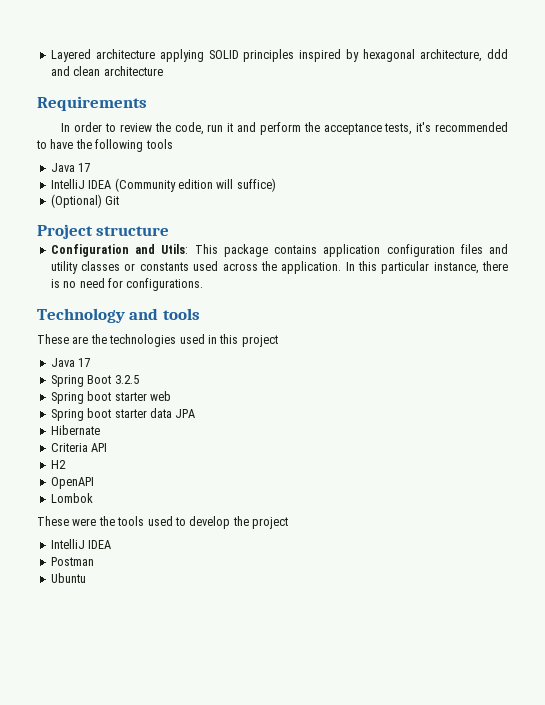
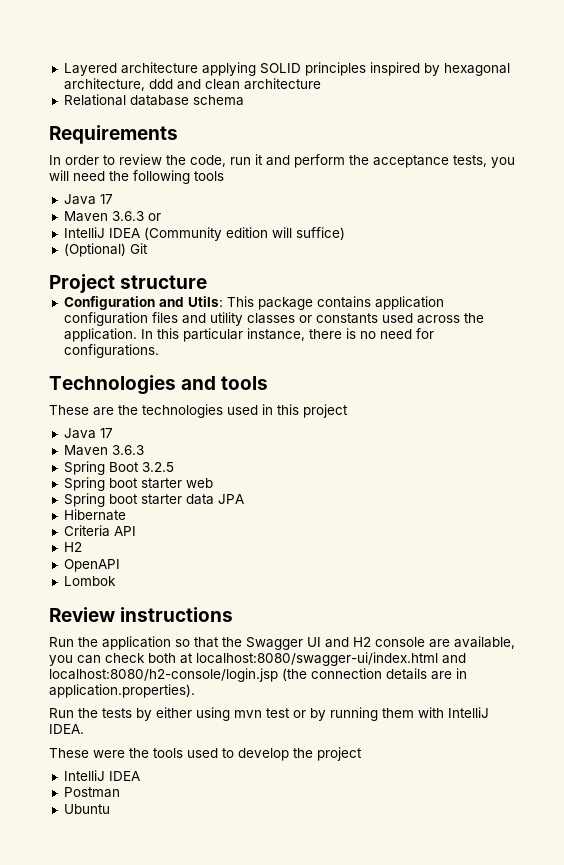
(163, 71) none -> [63,94,244,106] // Relational database schema
[416,122,509,132] [36,139,74,149] it's recommended to have -> [491,157,515,168] [49,170,105,181] you will need
(91, 167) none -> [63,211,161,222] // Maven 3.6.3 or
[37,308,125,323] Technology -> [49,375,176,395] Technologies
(91, 362) none -> [63,445,144,456] // Maven 3.6.3
(93, 498) none -> [49,607,234,622] [49,636,515,650] [49,652,466,666] [49,668,467,682] [49,684,195,698] [49,707,489,721] [49,724,84,734] // Review instructions // Run the application so that the Swagger UI and H2 console are available, you can check both at localhost:8080/swagger-ui/index.html and localhost:8080/h2-console/login.jsp (the connection details are in application.properties). // Run the tests by either using mvn test or by running them with IntelliJ IDEA.

